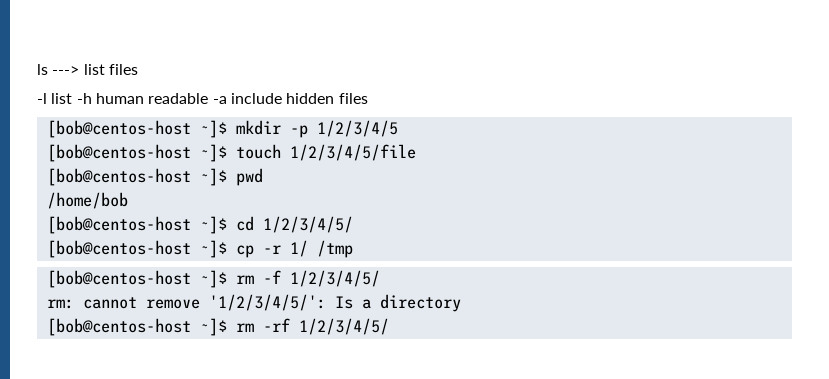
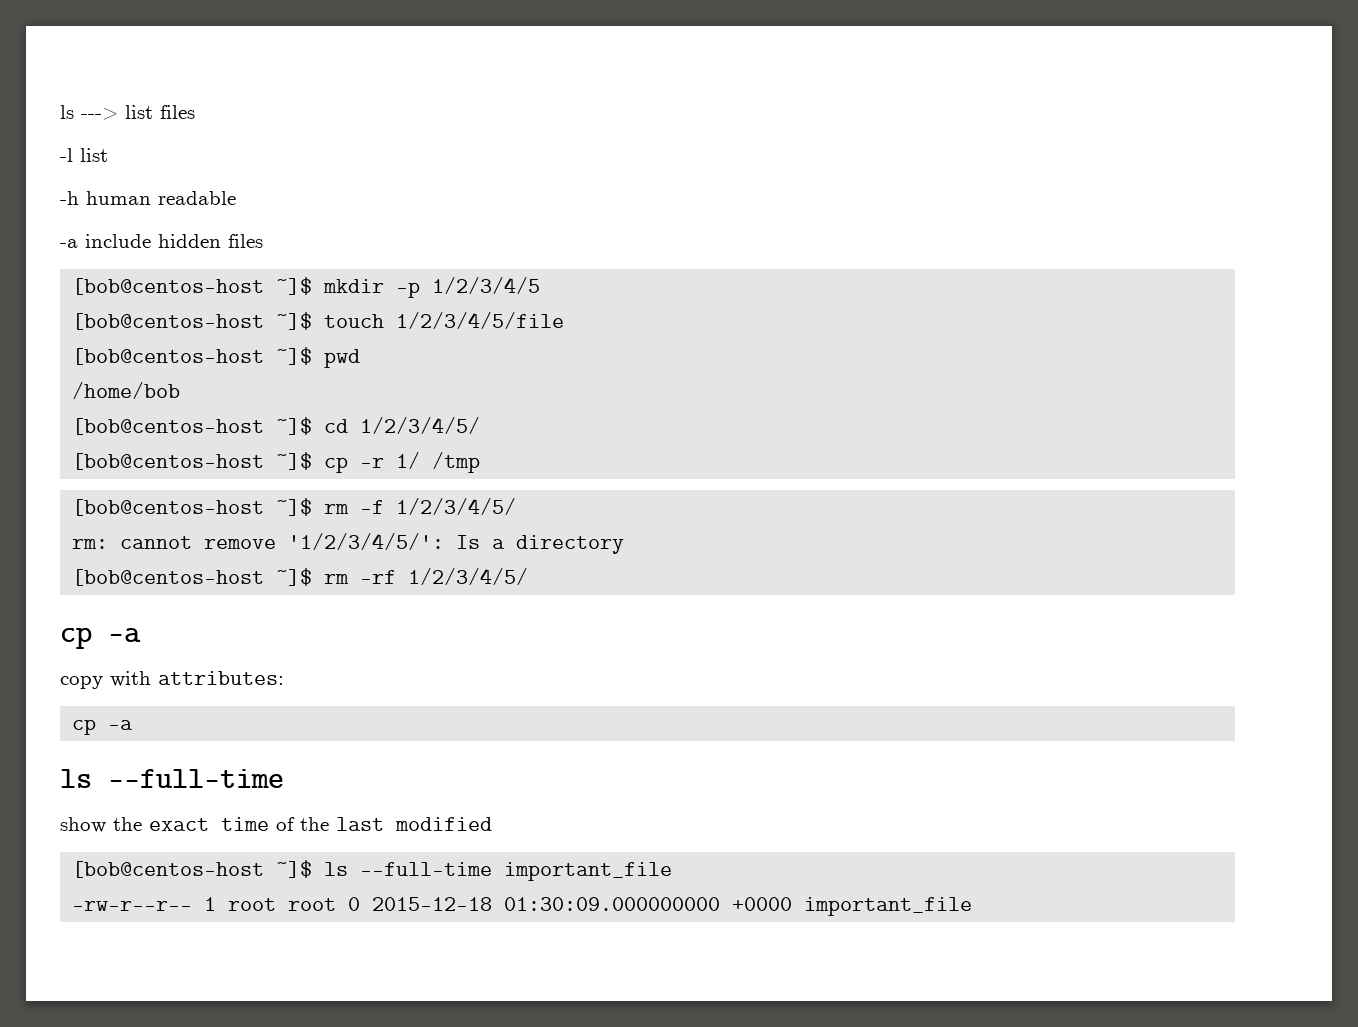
(73, 98) none -> (108, 155) //
(209, 98) none -> (236, 198) //
(389, 326) none -> [60,627,141,649] [60,671,284,689] [72,719,134,735] [60,769,284,788] [60,817,492,833] [72,860,673,881] [72,897,973,916] // cp -a // copy with attributes: // cp -a // ls --full-time // show the exact time of the last modified // [bob@centos-host ~]$ ls --full-time important_file // -rw-r--r-- 1 root root 0 2015-12-18 01:30:09.000000000 +0000 important_file

